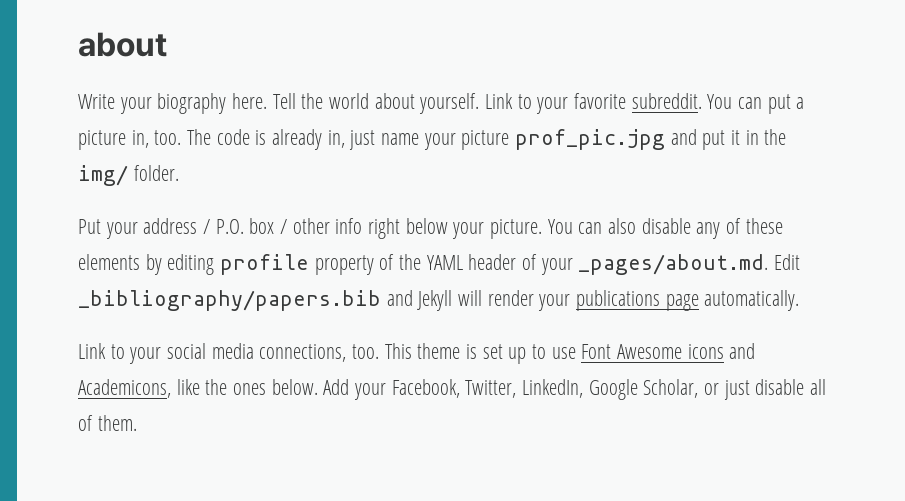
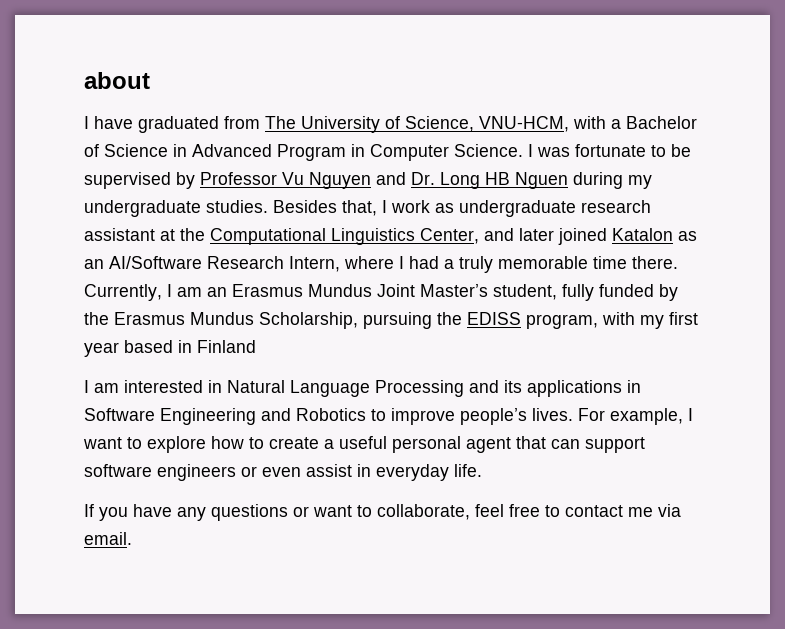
[78,93,805,114] [78,129,787,150] [78,165,179,186] [78,218,783,239] [78,254,801,275] [78,290,800,311] [78,343,756,364] [78,379,827,400] [78,415,137,431] Write your biography here. Tell the world about yourself. Link to your favorite subreddit. You can put a picture in, too. The code is already in, just name your picture prof_pic.jpg and put it in the img/ folder. // Put your address / P.O. box / other info right below your picture. You can also disable any of these elements by editing profile property of the YAML header of your _pages/about.md. Edit _bibliography/papers.bib and Jekyll will render your publications page automatically. // Link to your social media connections, too. This theme is set up to use Font Awesome icons and Academicons, like the ones below. Add your Facebook, Twitter, LinkedIn, Google Scholar, or just disable all of them. -> [84,116,697,133] [84,144,691,161] [84,172,652,189] [84,200,651,217] [84,228,697,245] [84,256,678,273] [84,284,678,301] [84,312,698,329] [84,340,256,357] [84,380,641,397] [84,408,693,425] [83,436,645,453] [84,464,482,481] [84,504,681,521] [84,532,132,545] I have graduated from The University of Science, VNU-HCM, with a Bachelor of Science in Advanced Program in Computer Science. I was fortunate to be supervised by Professor Vu Nguyen and Dr. Long HB Nguen during my undergraduate studies. Besides that, I work as undergraduate research assistant at the Computational Linguistics Center, and later joined Katalon as an AI/Software Research Intern, where I had a truly memorable time there. Currently, I am an Erasmus Mundus Joint Master’s student, fully funded by the Erasmus Mundus Scholarship, pursuing the EDISS program, with my first year based in Finland // I am interested in Natural Language Processing and its applications in Software Engineering and Robotics to improve people’s lives. For example, I want to explore how to create a useful personal agent that can support software engineers or even assist in everyday life. // If you have any questions or want to collaborate, feel free to contact me via email.

